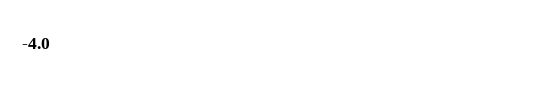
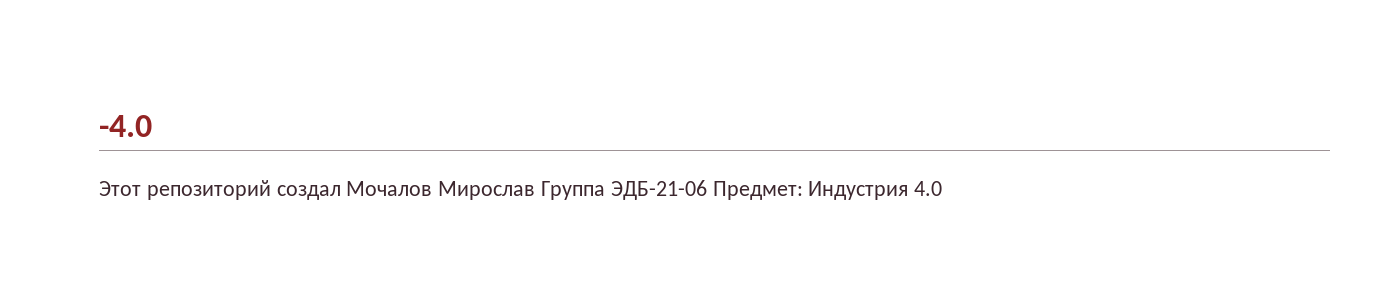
(50, 43) none -> [99,180,943,200] // Этот репозиторий создал Мочалов Мирослав Группа ЭДБ-21-06 Предмет: Индустрия 4.0

